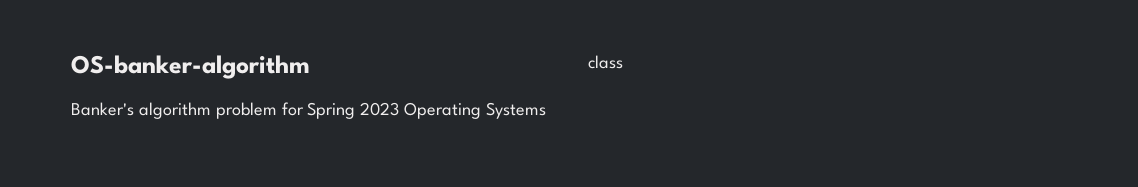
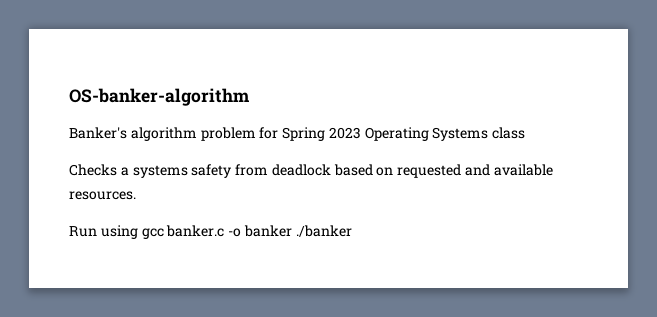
(623, 62) none -> [69,164,553,178] [69,191,136,200] [69,225,352,239] // Checks a systems safety from deadlock based on requested and available resources. // Run using gcc banker.c -o banker ./banker

